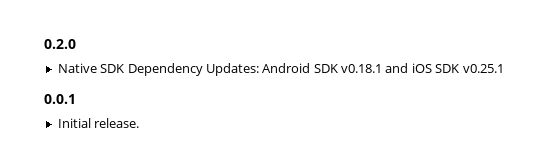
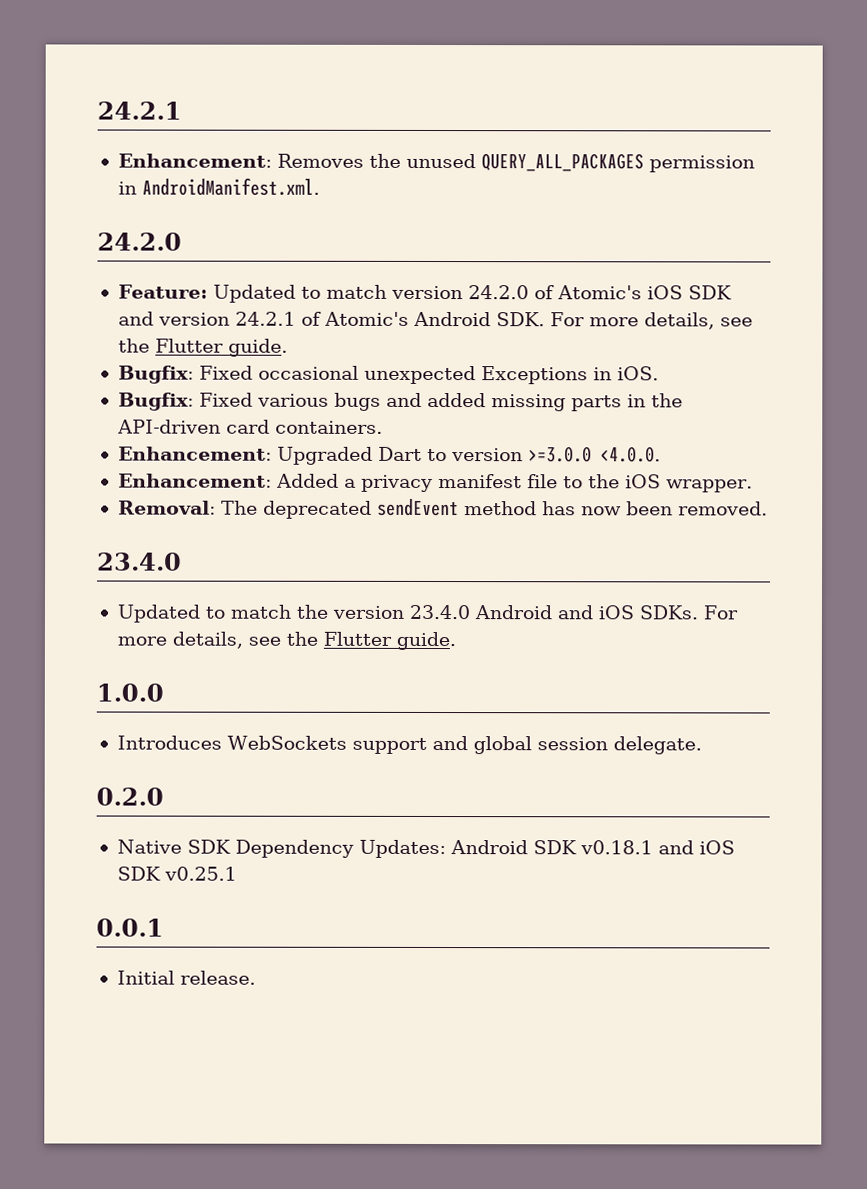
(44, 44) none -> [97,101,182,120] [117,153,755,173] [117,177,320,196] [97,232,182,251] [117,284,732,303] [117,311,753,330] [117,338,288,357] [117,365,659,385] [117,392,683,412] [116,419,383,434] [117,446,661,465] [117,473,753,493] [117,498,768,519] [97,552,182,571] [116,604,738,623] [116,631,456,651] [96,683,164,702] [116,735,702,755] 24.2.1 // Enhancement: Removes the unused QUERY_ALL_PACKAGES permission in AndroidManifest.xml. // 24.2.0 // Feature: Updated to match version 24.2.0 of Atomic's iOS SDK and version 24.2.1 of Atomic's Android SDK. For more details, see the Flutter guide. // Bugfix: Fixed occasional unexpected Exceptions in iOS. // Bugfix: Fixed various bugs and added missing parts in the API-driven card containers. // Enhancement: Upgraded Dart to version >=3.0.0 <4.0.0. // Enhancement: Added a privacy manifest file to the iOS wrapper. // Removal: The deprecated sendEvent method has now been removed. // 23.4.0 // Updated to match the version 23.4.0 Android and iOS SDKs. For more details, see the Flutter guide. // 1.0.0 // Introduces WebSockets support and global session delegate. //

